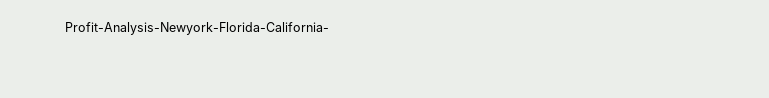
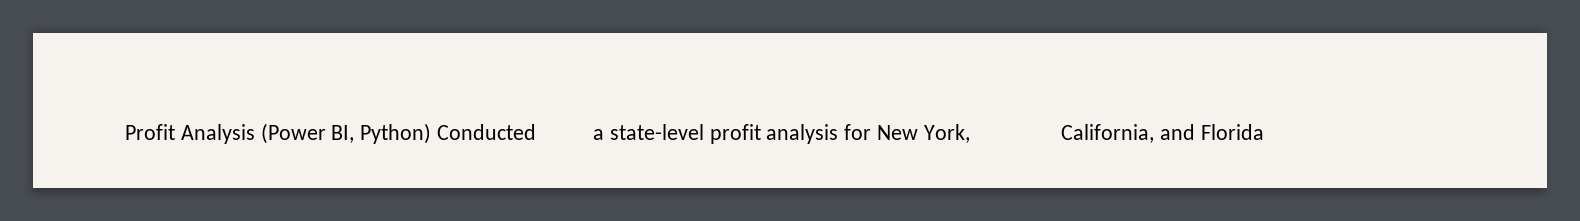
[65,22,329,35] Profit-Analysis-Newyork-Florida-California- -> [125,123,1264,144] Profit Analysis (Power BI, Python) Conducted a state-level profit analysis for New York, California, and Florida

